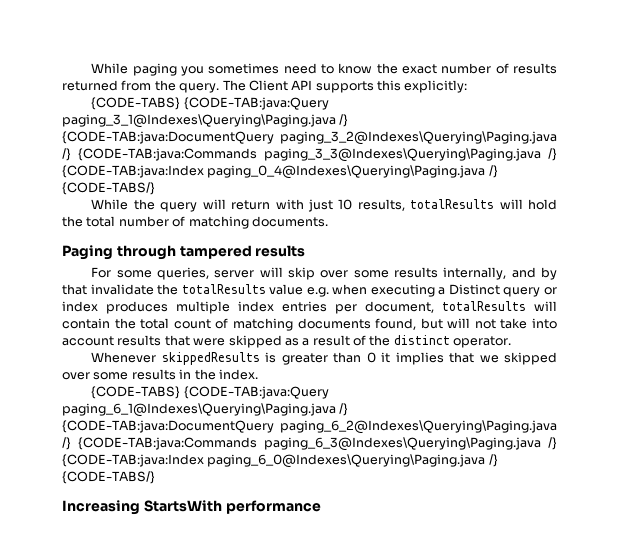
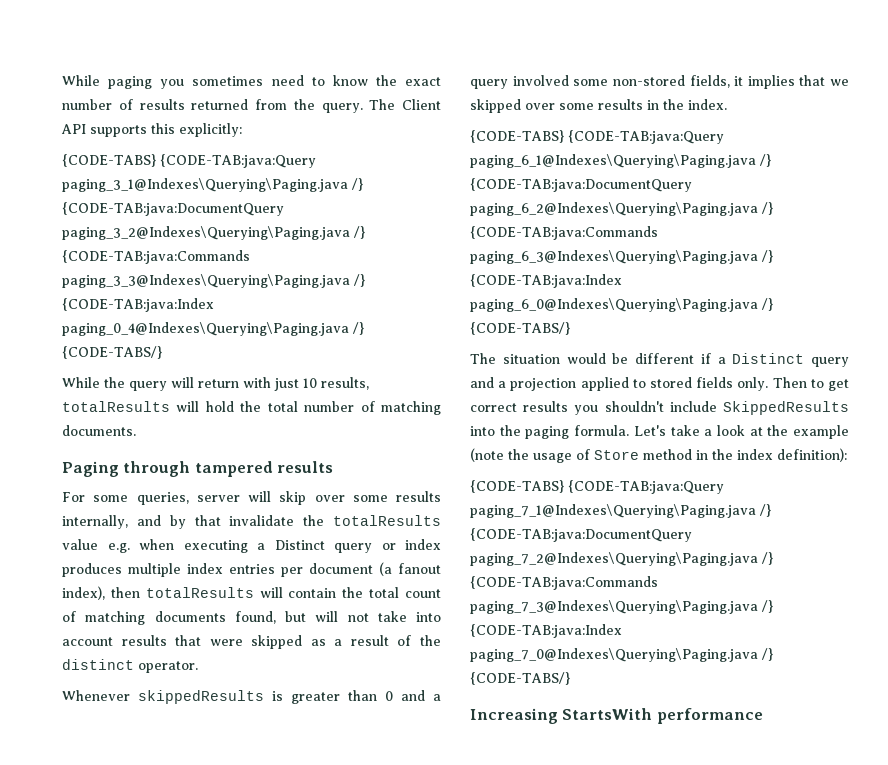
[365,301,434,313] document, -> [309,562,441,576] [62,586,140,600] document (a fanout index), then
(376, 357) none -> [401,690,441,701] [470,75,730,89] and a query involved some non-stored fields,
(155, 477) none -> [470,353,849,367] [470,377,849,391] [470,401,849,415] [470,425,849,439] [470,448,847,463] [470,480,724,494] [470,504,771,518] [470,528,692,542] [470,552,773,566] [470,576,658,590] [470,600,773,614] [470,624,622,638] [470,648,773,662] [470,672,570,685] // The situation would be different if a Distinct query and a projection applied to stored fields only. Then to get correct results you shouldn't include SkippedResults into the paging formula. Let's take a look at the example (note the usage of Store method in the index definition): // {CODE-TABS} {CODE-TAB:java:Query paging_7_1@Indexes\Querying\Paging.java /} {CODE-TAB:java:DocumentQuery paging_7_2@Indexes\Querying\Paging.java /} {CODE-TAB:java:Commands paging_7_3@Indexes\Querying\Paging.java /} {CODE-TAB:java:Index paging_7_0@Indexes\Querying\Paging.java /} {CODE-TABS/}

